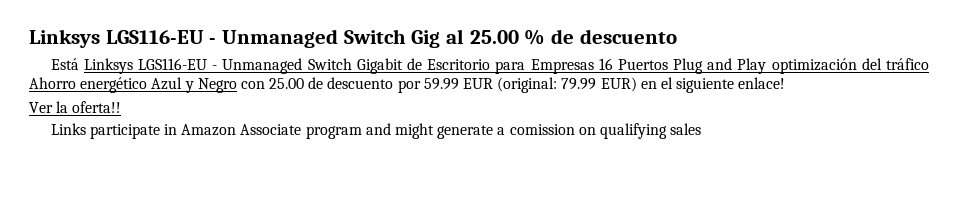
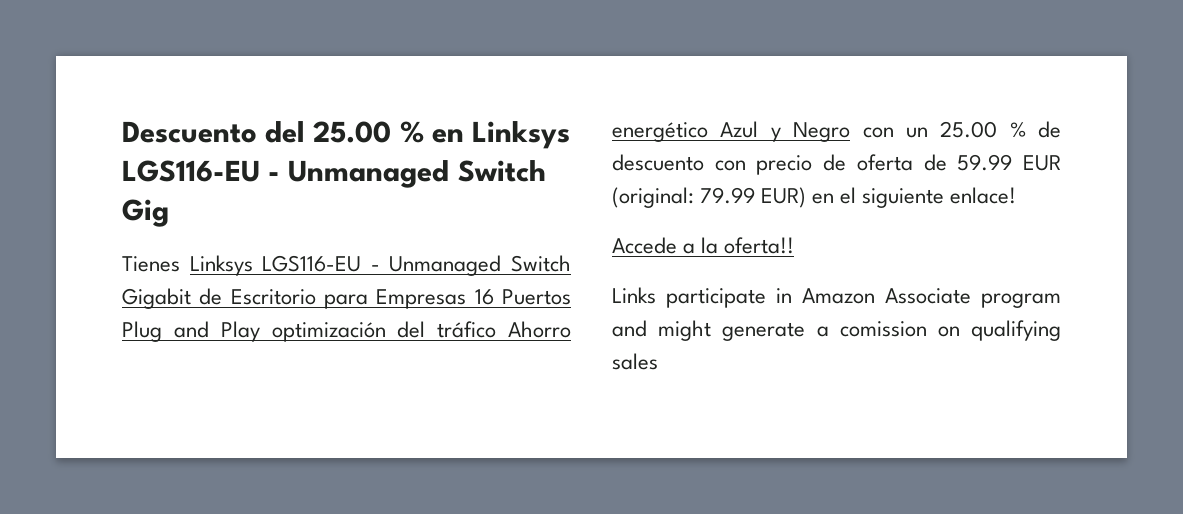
(29, 38) none -> [122,121,464,143] Descuento del 25.00 % en
[446,29,677,45] [50,58,79,70] al 25.00 % de descuento // Está -> [122,256,180,272] // Tienes
[269,77,421,93] 25.00 de descuento por -> [905,121,1061,138] [612,154,947,175] un 25.00 % de descuento con precio de oferta de
[29,102,53,113] Ver -> [612,237,696,254] Accede a

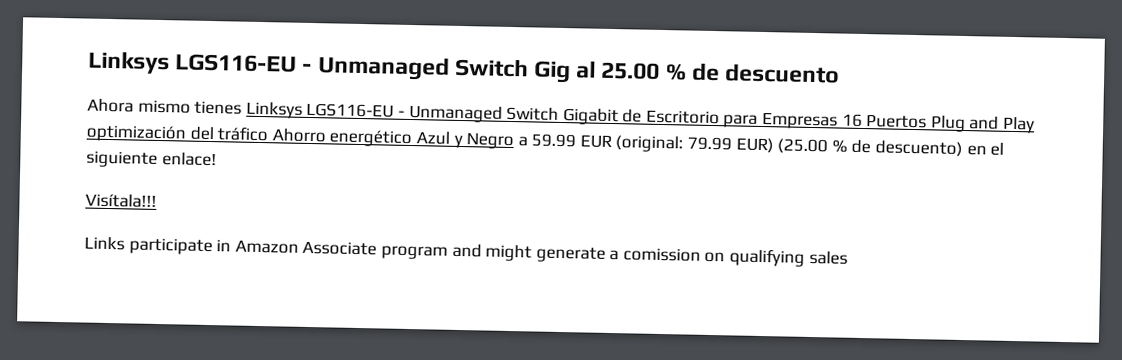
[122,121,464,143] Descuento del 25.00 % en -> (88, 62) none
[122,256,180,272] // Tienes -> [576,60,841,84] [87,98,243,115] al 25.00 % de descuento // Ahora mismo tienes
[862,121,1061,138] [612,154,947,175] con un 25.00 % de descuento con precio de oferta de -> [517,136,528,147] a
(807, 197) none -> [777,138,964,158] (25.00 % de descuento)
[612,237,795,254] Accede a la oferta!! -> [85,193,157,208] Visítala!!!

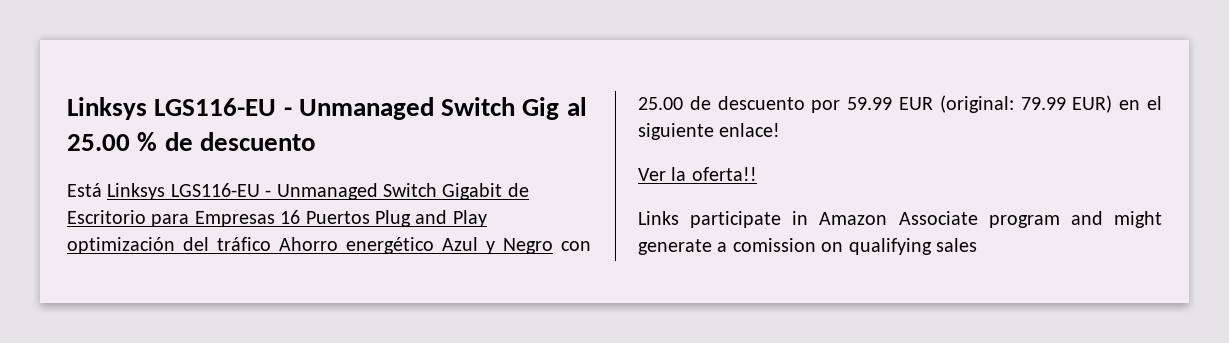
[87,98,243,115] Ahora mismo tienes -> [67,183,102,197] Está
[517,136,528,147] a -> [561,241,591,251] [638,96,841,113] con 25.00 de descuento por
[777,138,964,158] (25.00 % de descuento) -> (1113, 104) none
[85,193,157,208] Visítala!!! -> [638,167,757,181] Ver la oferta!!

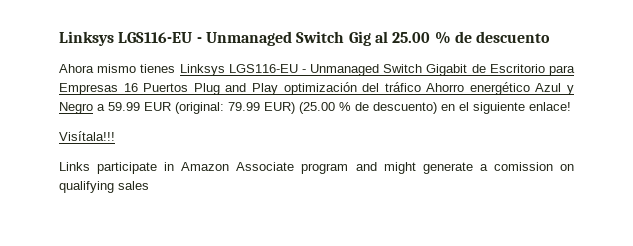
[67,183,102,197] Está -> [59,64,176,73] Ahora mismo tienes
[561,241,591,251] [638,96,841,113] con 25.00 de descuento por -> [97,104,105,111] a
(1113, 104) none -> [299,102,437,114] (25.00 % de descuento)
[638,167,757,181] Ver la oferta!! -> [59,131,115,141] Visítala!!!

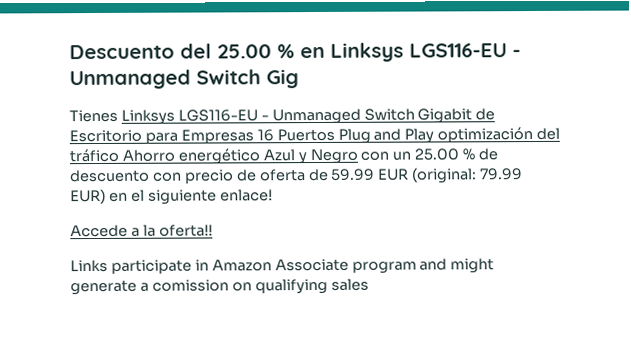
(59, 38) none -> [69,43,325,60] Descuento del 25.00 % en
[374,31,551,44] [59,64,176,73] al 25.00 % de descuento // Ahora mismo tienes -> [69,109,118,123] // Tienes
[97,104,105,111] a -> [360,148,499,161] [69,168,329,184] con un 25.00 % de descuento con precio de oferta de
[299,102,437,114] (25.00 % de descuento) -> (106, 196) none
[59,131,115,141] Visítala!!! -> [70,224,213,238] Accede a la oferta!!

